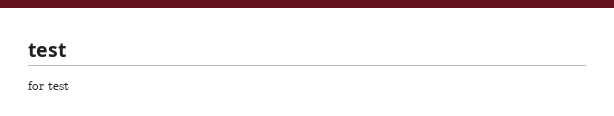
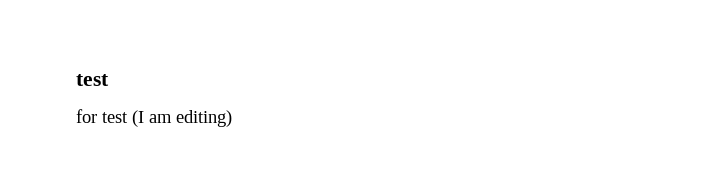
(69, 86) none -> [132,110,232,127] (I am editing)

